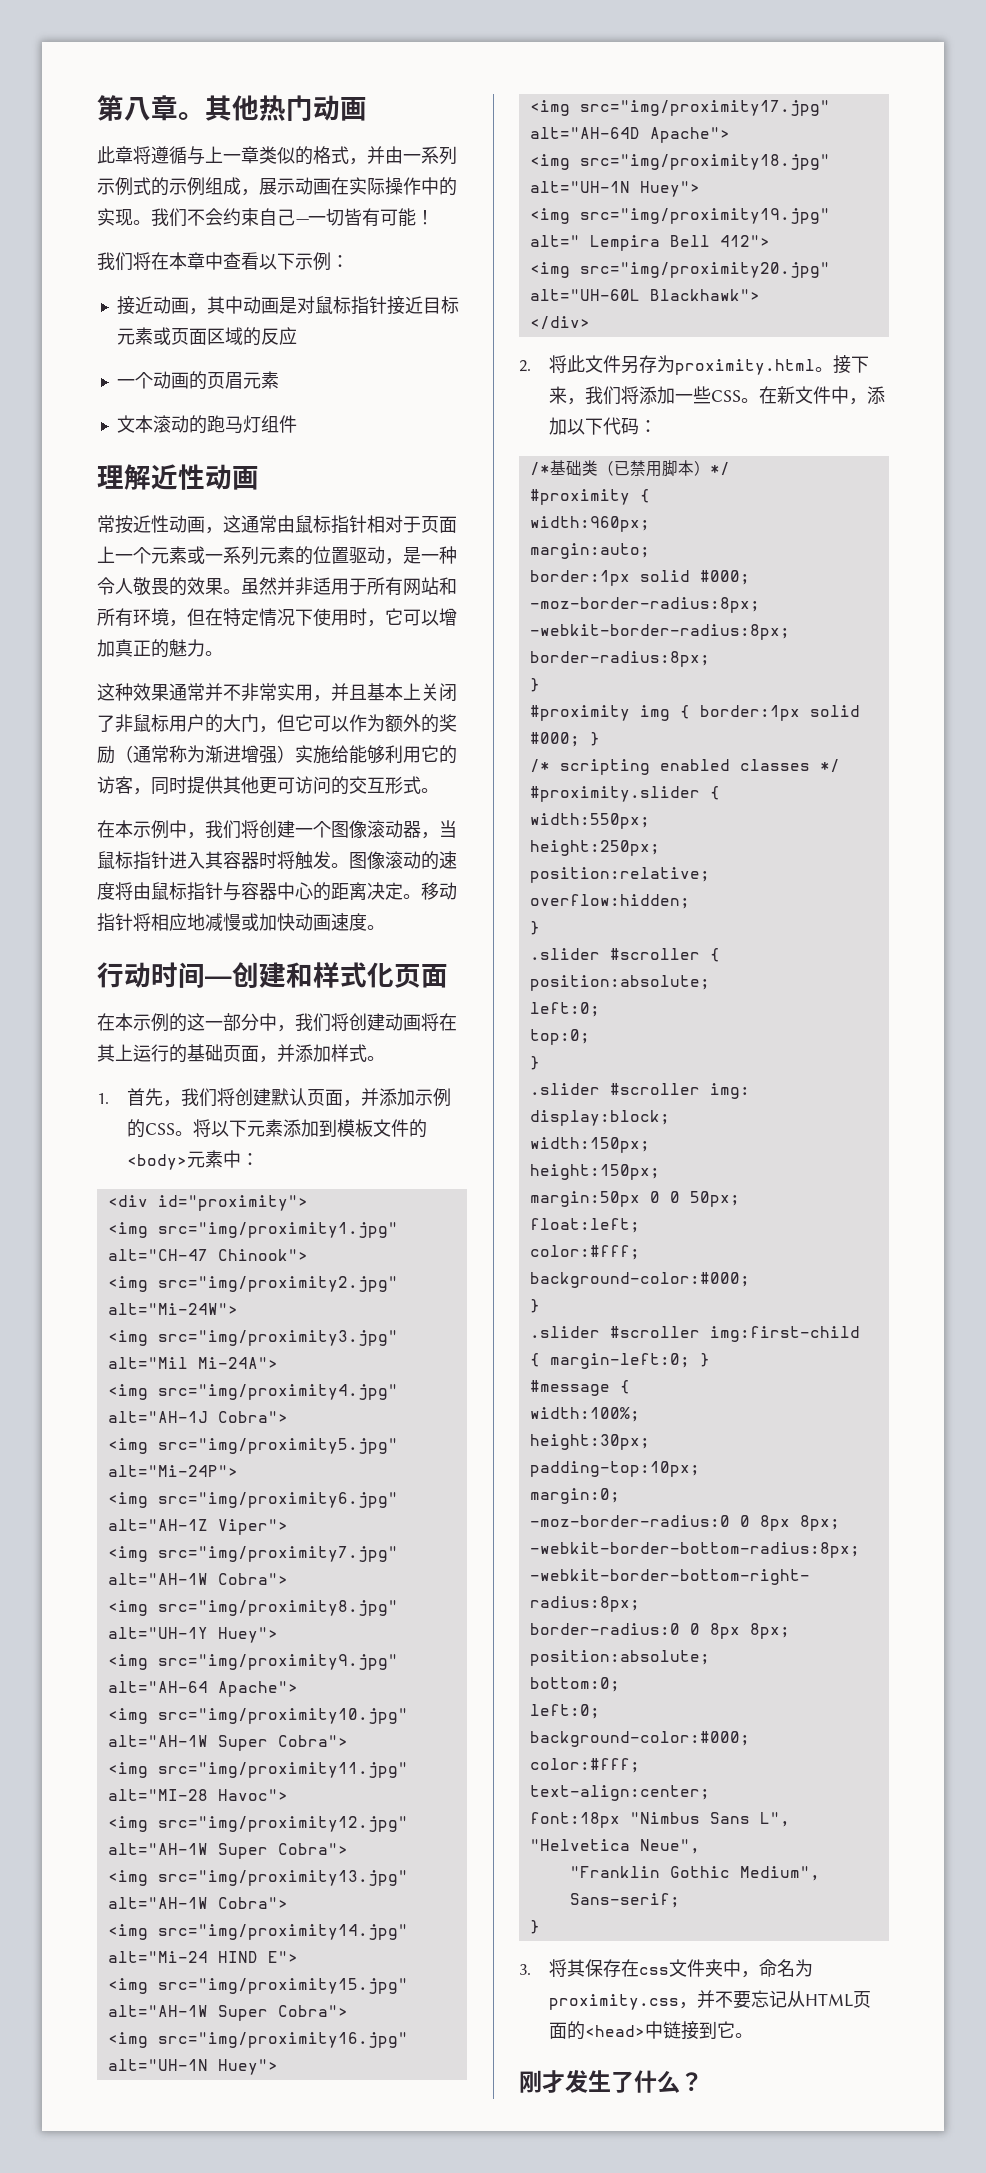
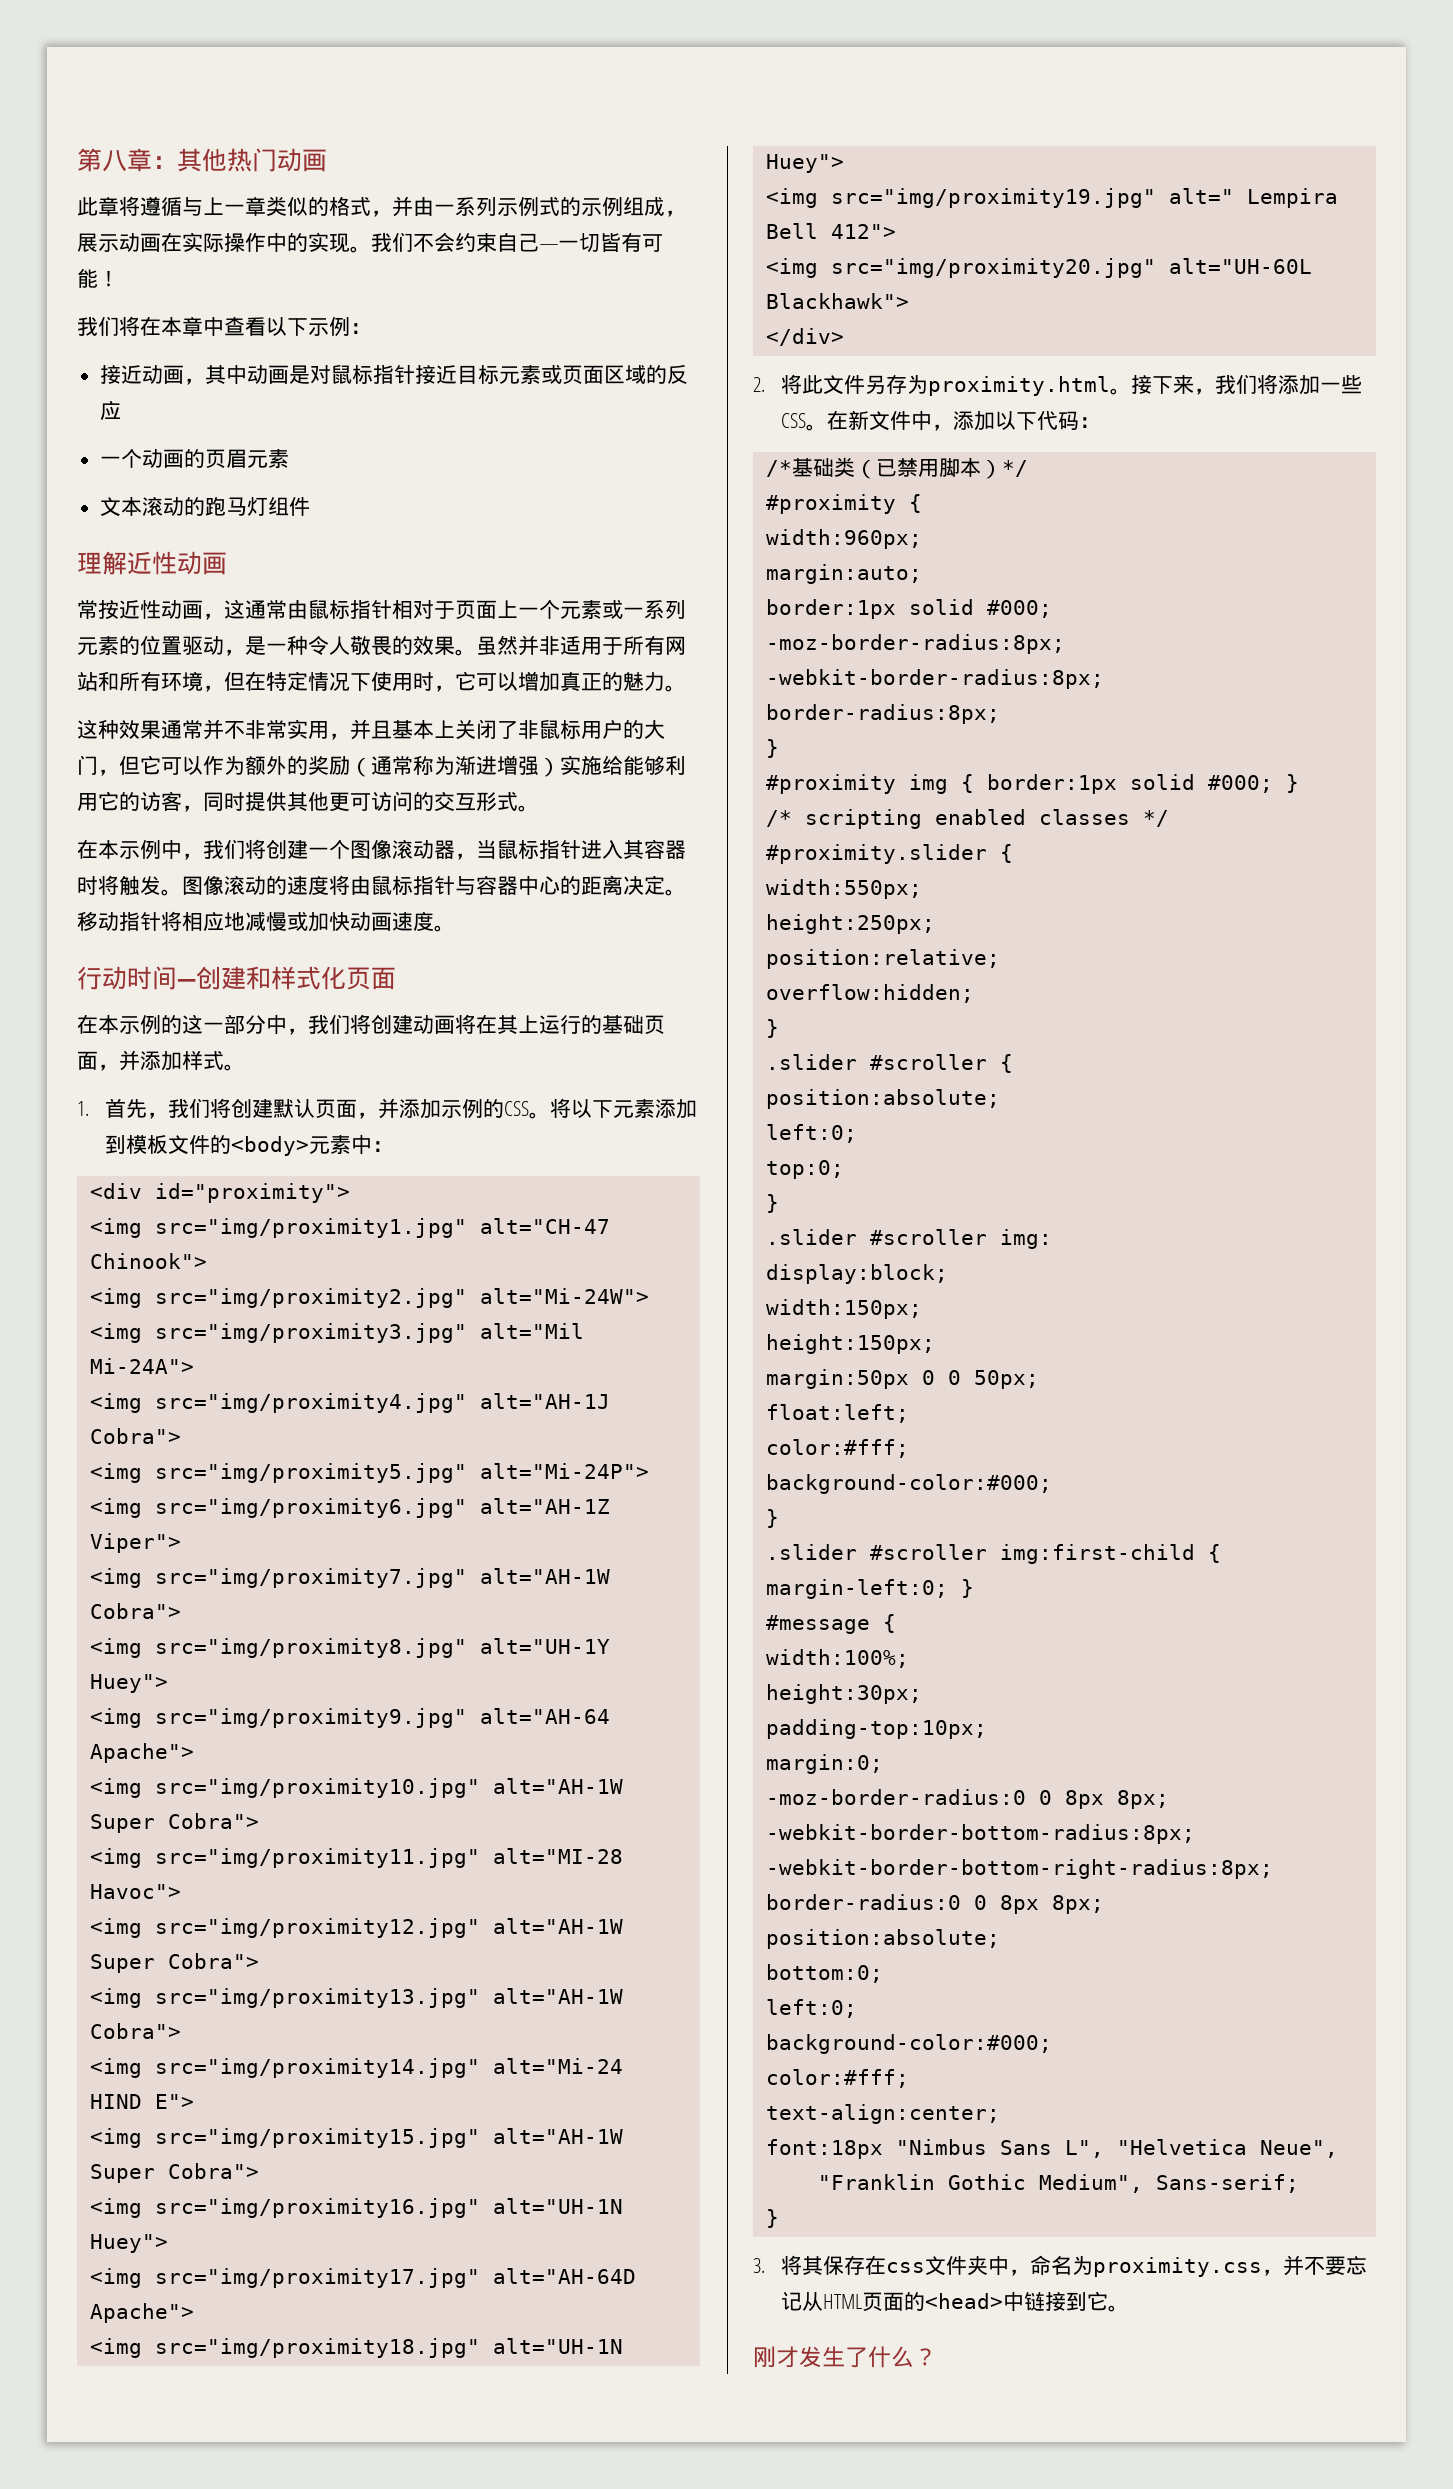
[178,112,205,120] 。 -> [152,156,177,169] ：

